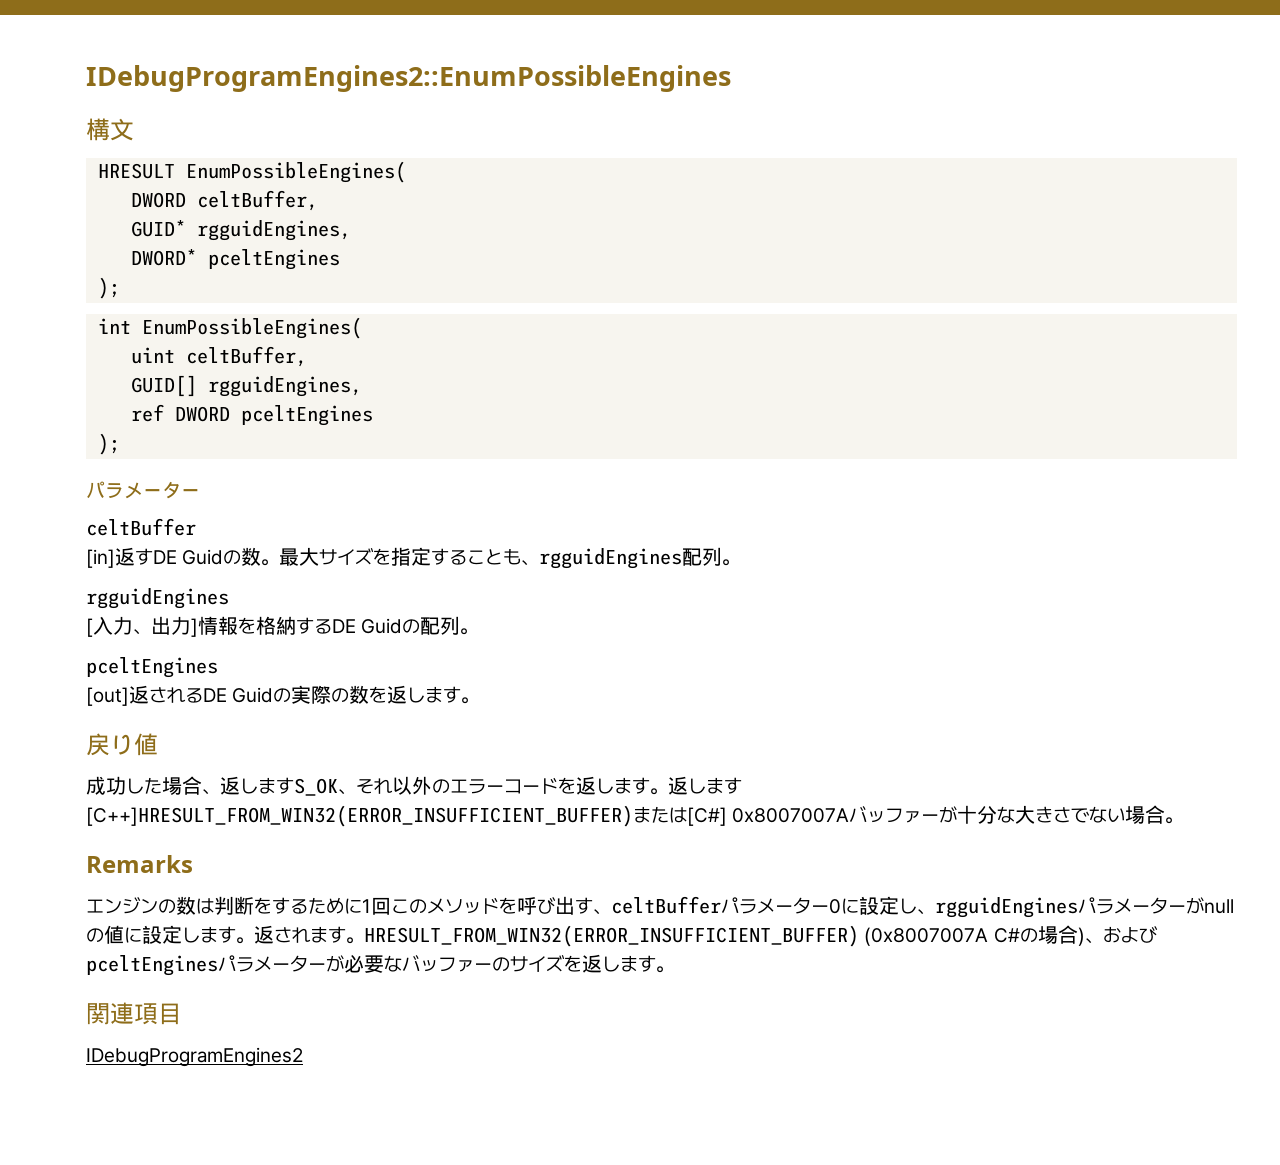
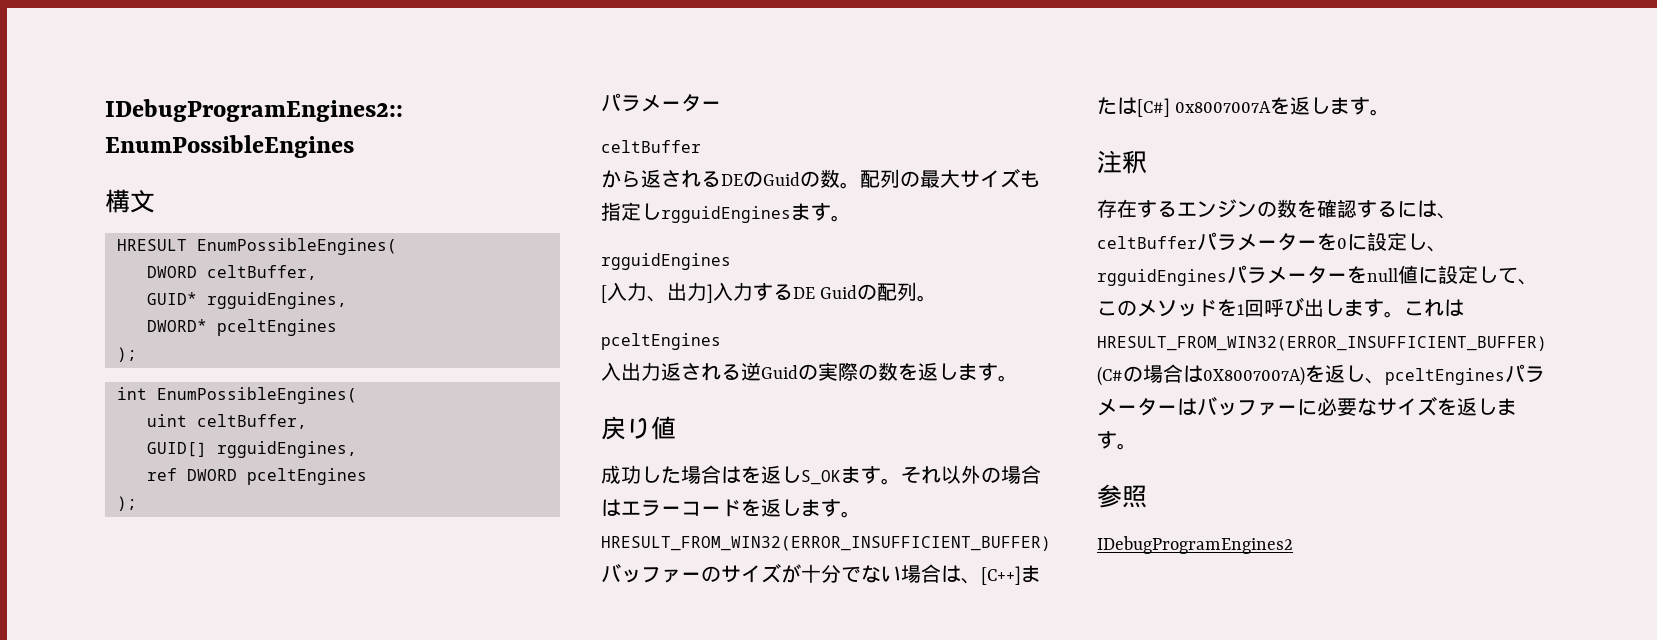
[86,547,177,568] [in]返すDE -> [601,169,763,188] から返されるDEの
(280, 562) none -> [860,169,920,188] 配列の
[373,547,723,569] を指定することも、rgguidEngines配列 -> [1020,170,1040,188] [601,202,831,223] も指定しrgguidEnginesます
[198,616,296,635] 情報を格納 -> [713,282,753,301] 入力
[86,685,227,706] [out]返されるDE -> [601,362,761,381] 入出力返される逆
[202,776,356,796] 、返しますS_OK、 -> [721,465,901,485] はを返しS_OKます。
(450, 786) none -> [1001,465,1041,484] [601,499,621,517] 場合は
[668,776,742,795] [86,805,1184,827] [86,855,193,873] [86,896,593,915] 返します[C++]HRESULT_FROM_WIN32(ERROR_INSUFFICIENT_BUFFER)または[C#] 0x8007007Aバッファーが十分な大きさでない場合。 // Remarks // エンジンの数は判断をするために1回このメソッドを呼び出す -> [601,536,1051,551] [601,563,1041,585] [1097,96,1391,117] [1097,150,1147,174] [1097,199,1437,218] HRESULT_FROM_WIN32(ERROR_INSUFFICIENT_BUFFER)バッファーのサイズが十分でない場合は、[C++]または[C#] 0x8007007Aを返します。 // 注釈 // 存在するエンジンの数を確認するには
(829, 909) none -> [1317,233,1337,251] を
[1186,897,1234,914] [86,928,104,943] がnullの -> [1347,266,1398,284] をnull
[200,925,1158,947] ます。返されます。HRESULT_FROM_WIN32(ERROR_INSUFFICIENT_BUFFER) (0x8007007A C#の場合)、および -> [1498,267,1538,285] [1097,297,1464,318] [1097,336,1547,351] [1097,364,1385,386] て、このメソッドを1回呼び出します。これはHRESULT_FROM_WIN32(ERROR_INSUFFICIENT_BUFFER) (C#の場合は0X8007007A)を返し、
[326,955,510,973] が必要なバッファーの -> [1177,396,1377,416] はバッファーに必要な
[86,1002,182,1025] 関連項目 -> [1097,484,1147,508] 参照

